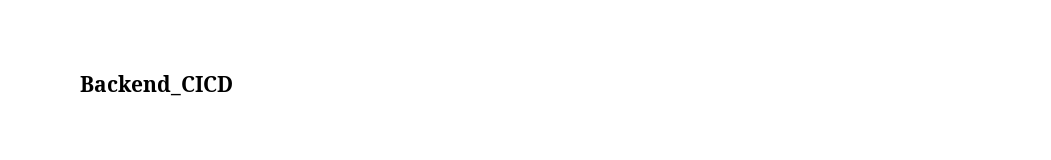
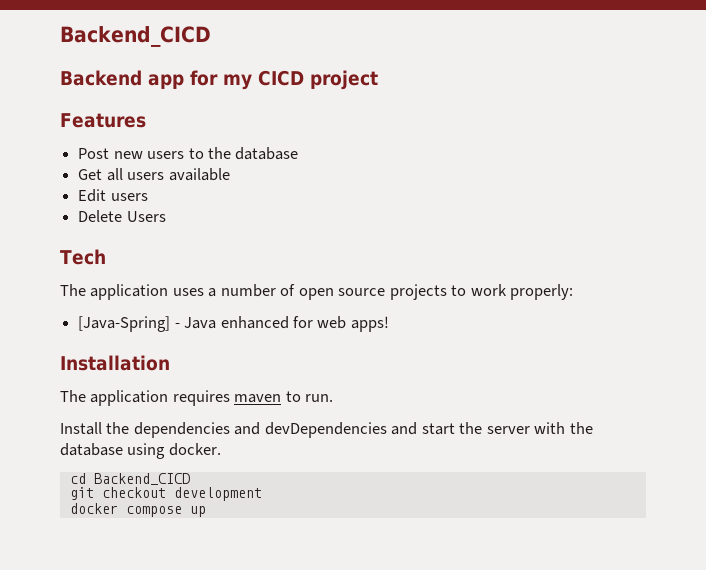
[80,75,233,96] Backend_CICD -> [60,26,211,47] [60,70,378,90] [60,113,146,128] [78,147,299,160] [78,168,230,181] [78,189,148,202] [78,210,166,222] [60,249,106,265] [60,284,574,300] [78,316,389,332] [60,355,170,371] [60,390,334,406] [60,422,593,438] [60,443,221,459] [69,473,190,485] [69,487,262,501] [69,503,206,517] Backend_CICD // Backend app for my CICD project // Features // Post new users to the database // Get all users available // Edit users // Delete Users // Tech // The application uses a number of open source projects to work properly: // [Java-Spring] - Java enhanced for web apps! // Installation // The application requires maven to run. // Install the dependencies and devDependencies and start the server with the database using docker. // cd Backend_CICD // git checkout development // docker compose up

